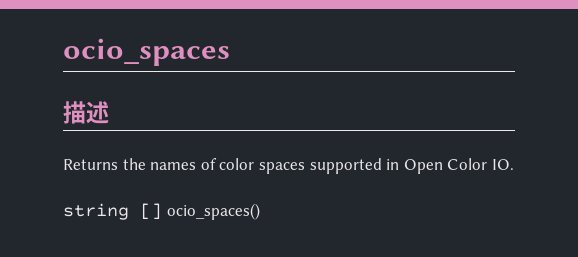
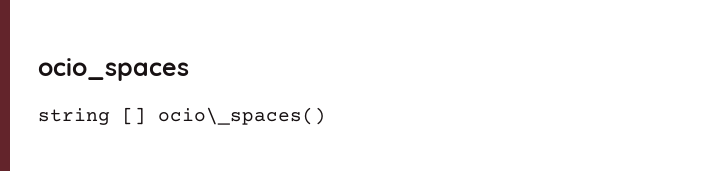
[63,101,109,124] [63,158,514,174] // 描述 // Returns the names of color spaces supported in Open Color IO. -> (189, 69) none
[166,203,260,220] ocio_spaces() -> [158,107,326,125] ocio\_spaces()

